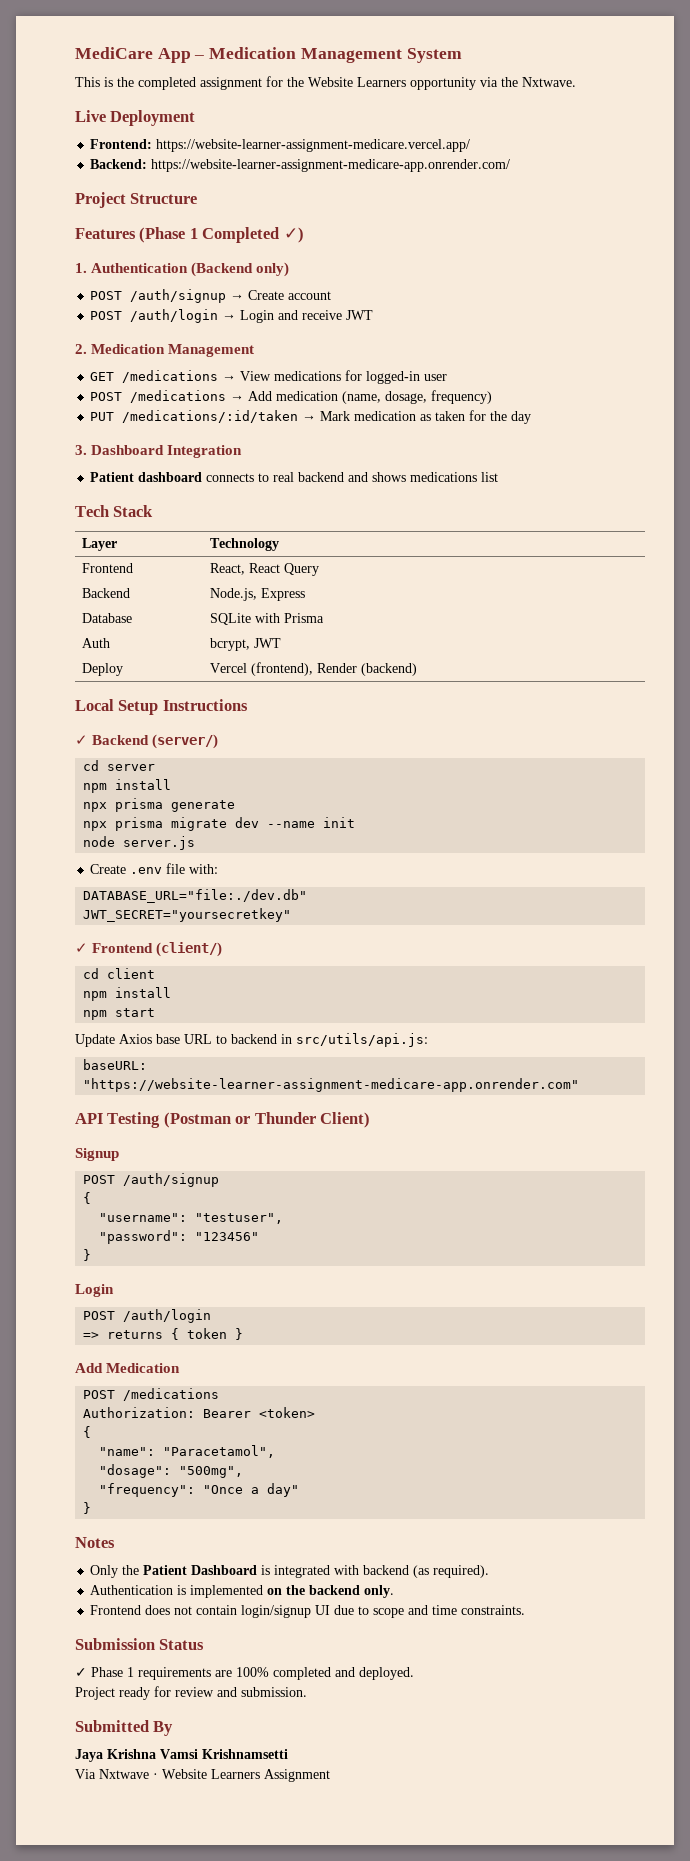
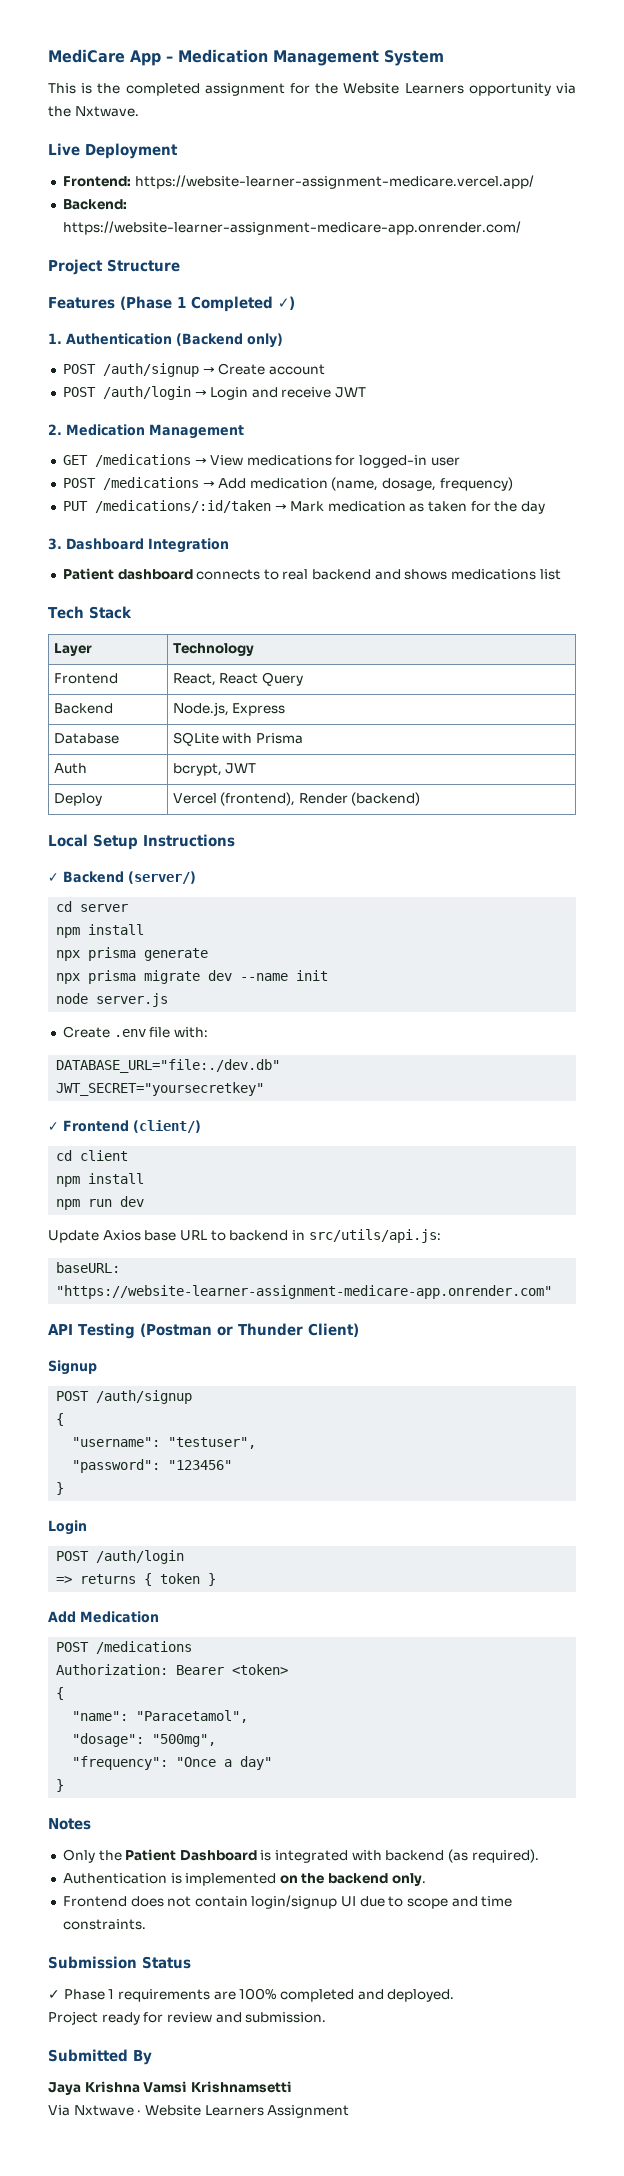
[115,1008,156,1017] start -> [88,1196,145,1207] run dev

